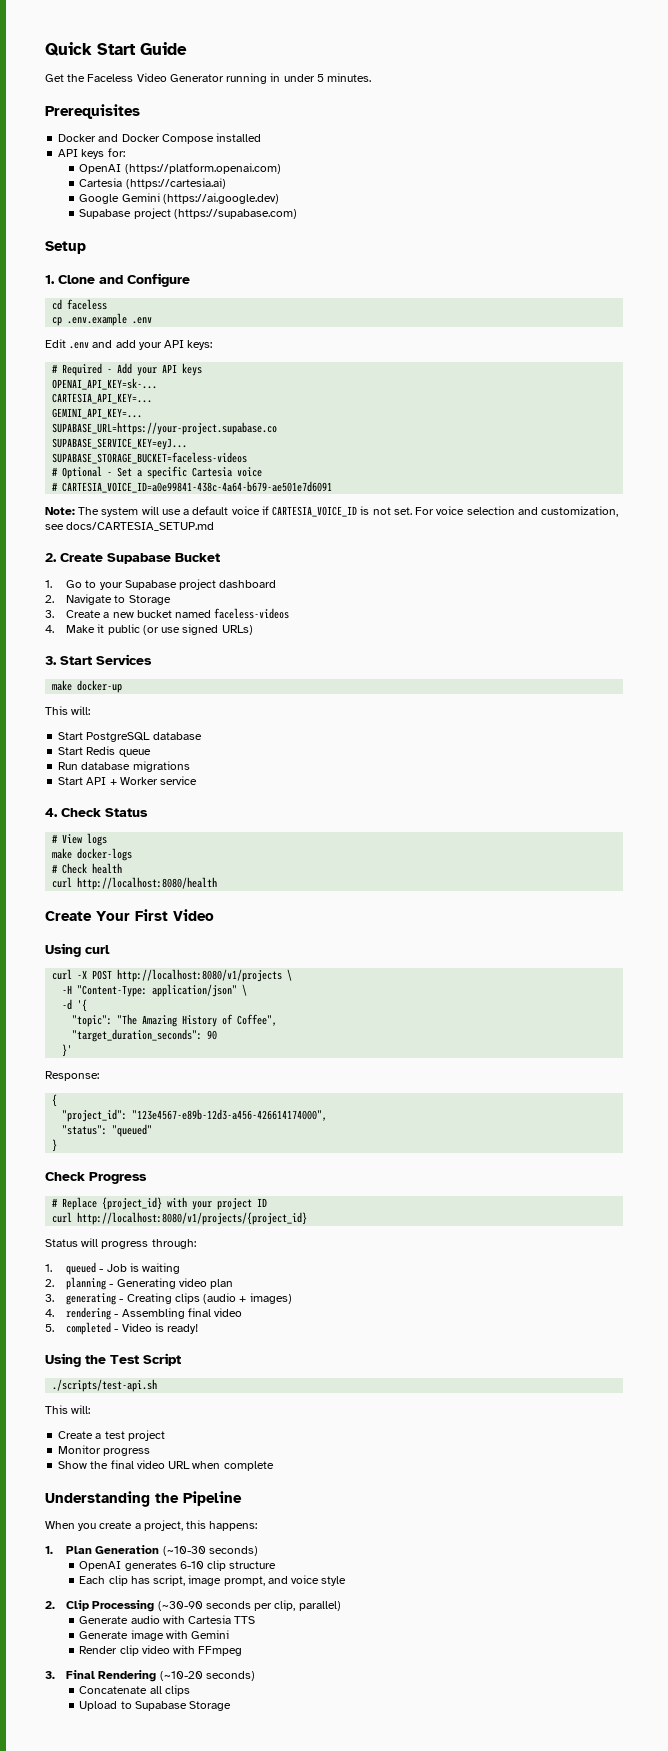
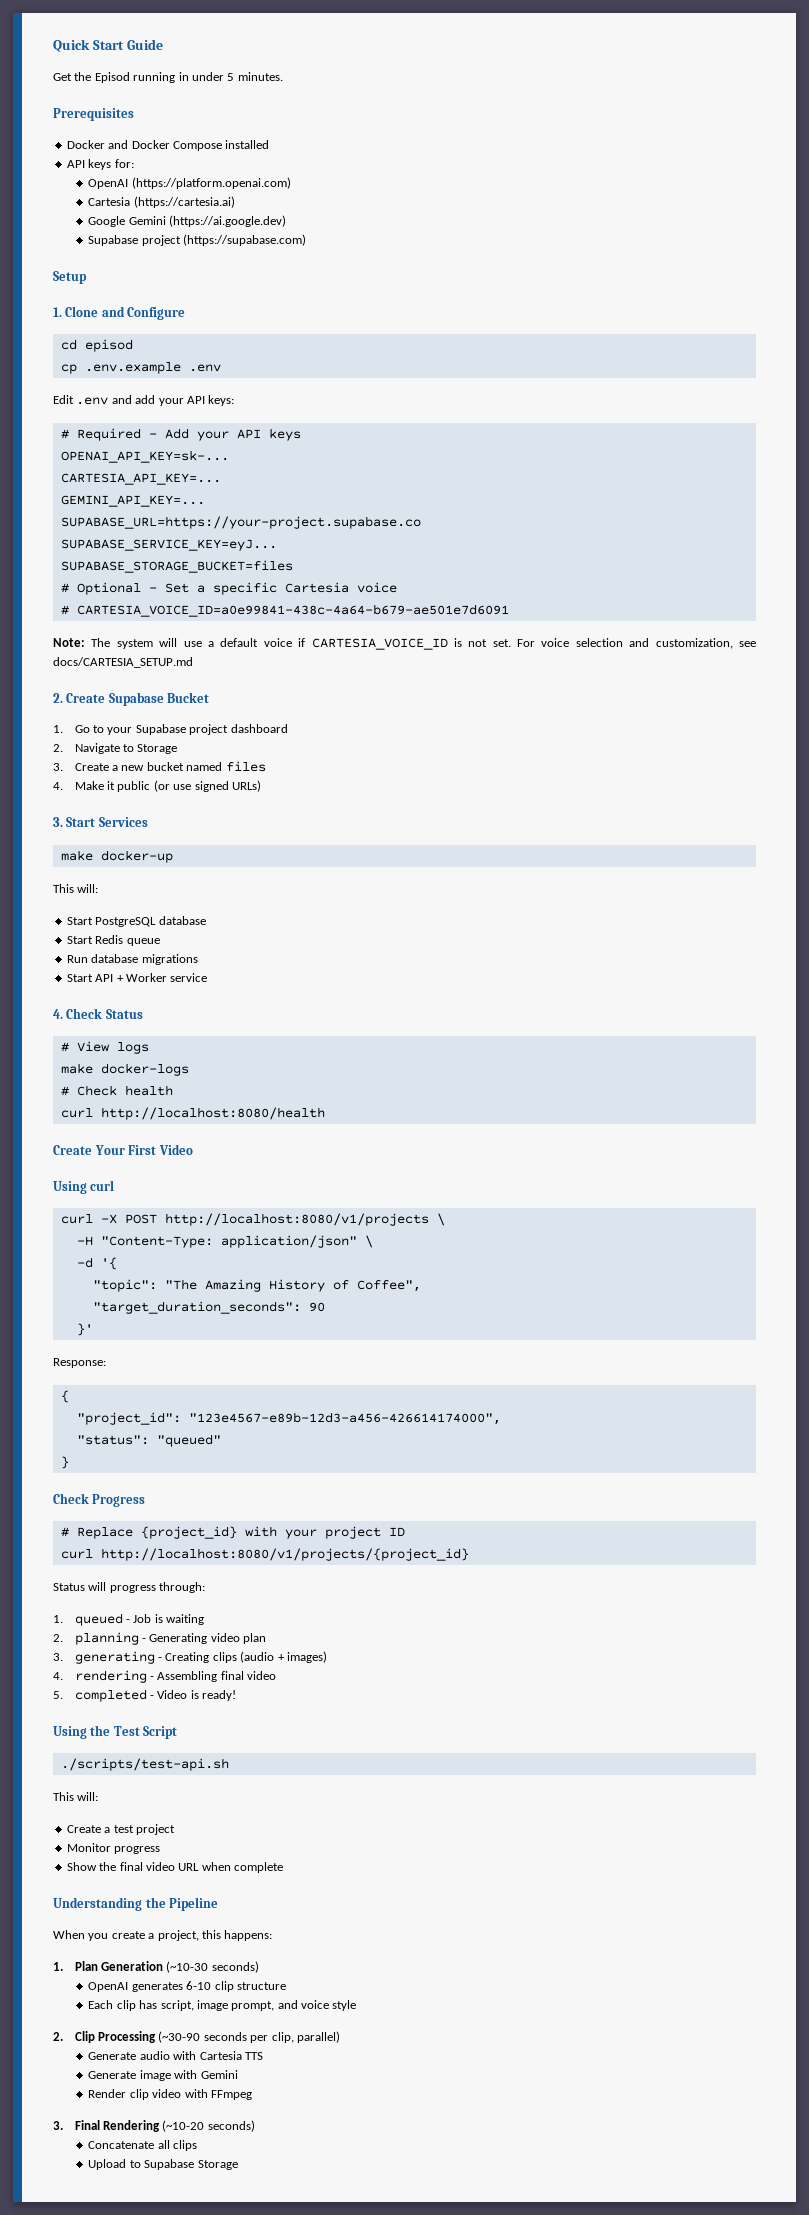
[87,73,224,82] Faceless Video Generator -> [94,72,130,83] Episod
[67,299,108,310] faceless -> [84,339,133,352] episod
[52,452,248,464] SUPABASE_STORAGE_BUCKET=faceless-videos -> [60,560,293,573] SUPABASE_STORAGE_BUCKET=files
[214,608,290,619] faceless-videos -> [225,761,266,772] files

